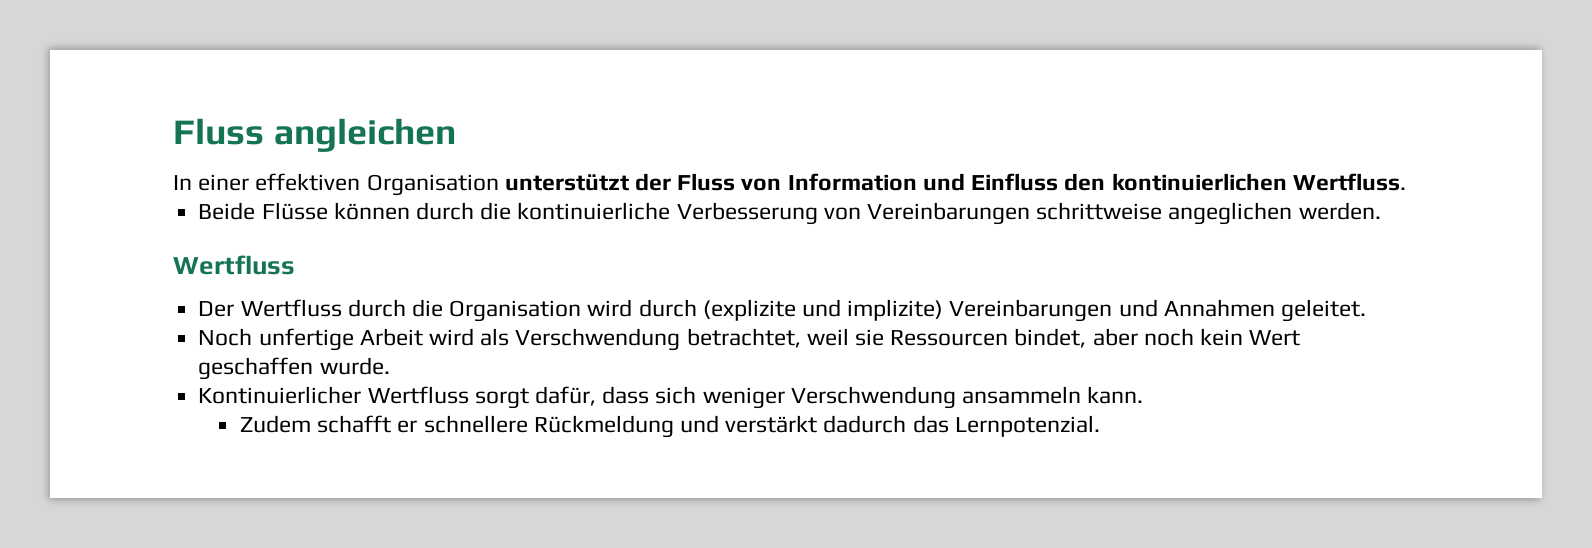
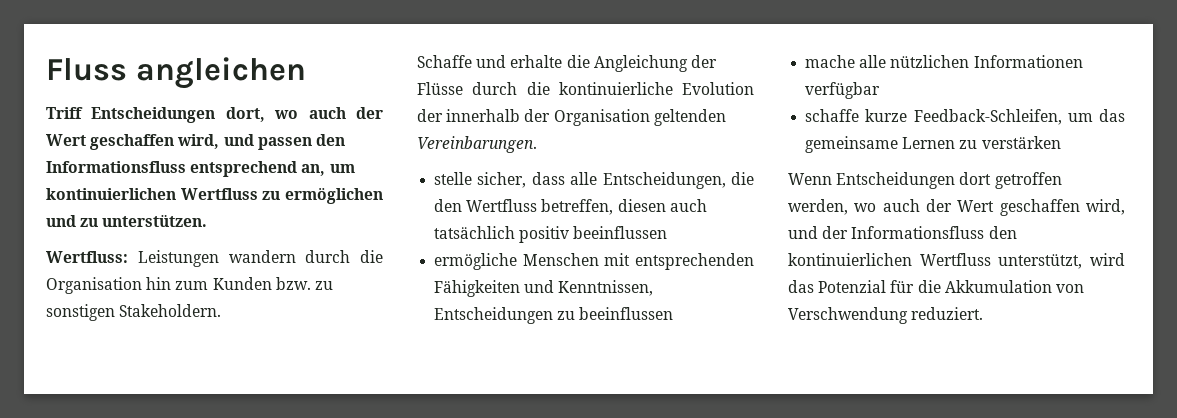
[173,173,1406,196] [198,202,1381,225] [173,255,295,275] [198,299,1367,322] [198,328,1301,351] [198,357,390,380] [198,386,1144,409] [240,415,1100,438] In einer effektiven Organisation unterstützt der Fluss von Information und Einfluss den kontinuierlichen Wertfluss. // Beide Flüsse können durch die kontinuierliche Verbesserung von Vereinbarungen schrittweise angeglichen werden. // Wertfluss // Der Wertfluss durch die Organisation wird durch (explizite und implizite) Vereinbarungen und Annahmen geleitet. // Noch unfertige Arbeit wird als Verschwendung betrachtet, weil sie Ressourcen bindet, aber noch kein Wert geschaffen wurde. // Kontinuierlicher Wertfluss sorgt dafür, dass sich weniger Verschwendung ansammeln kann. // Zudem schafft er schnellere Rückmeldung und verstärkt dadurch das Lernpotenzial. -> [46,107,383,123] [46,134,345,150] [46,161,355,177] [46,187,383,204] [46,214,208,227] [46,250,383,267] [46,277,333,294] [46,304,222,321] [417,55,717,72] [417,82,754,95] [417,109,726,126] [417,136,537,153] [434,172,754,189] [434,199,707,215] [434,226,668,243] [434,253,754,270] [434,280,654,297] [434,307,674,324] [805,55,1083,68] [805,82,881,99] [805,109,1125,125] [805,136,1061,153] [788,172,1062,189] [788,199,1125,216] [788,226,1017,239] [788,253,1125,269] [788,280,1084,293] [788,307,984,324] Triff Entscheidungen dort, wo auch der Wert geschaffen wird, und passen den Informationsfluss entsprechend an, um kontinuierlichen Wertfluss zu ermöglichen und zu unterstützen. // Wertfluss: Leistungen wandern durch die Organisation hin zum Kunden bzw. zu sonstigen Stakeholdern. // Schaffe und erhalte die Angleichung der Flüsse durch die kontinuierliche Evolution der innerhalb der Organisation geltenden Vereinbarungen. // stelle sicher, dass alle Entscheidungen, die den Wertfluss betreffen, diesen auch tatsächlich positiv beeinflussen // ermögliche Menschen mit entsprechenden Fähigkeiten und Kenntnissen, Entscheidungen zu beeinflussen // mache alle nützlichen Informationen verfügbar // schaffe kurze Feedback-Schleifen, um das gemeinsame Lernen zu verstärken // Wenn Entscheidungen dort getroffen werden, wo auch der Wert geschaffen wird, und der Informationsfluss den kontinuierlichen Wertfluss unterstützt, wird das Potenzial für die Akkumulation von Verschwendung reduziert.

